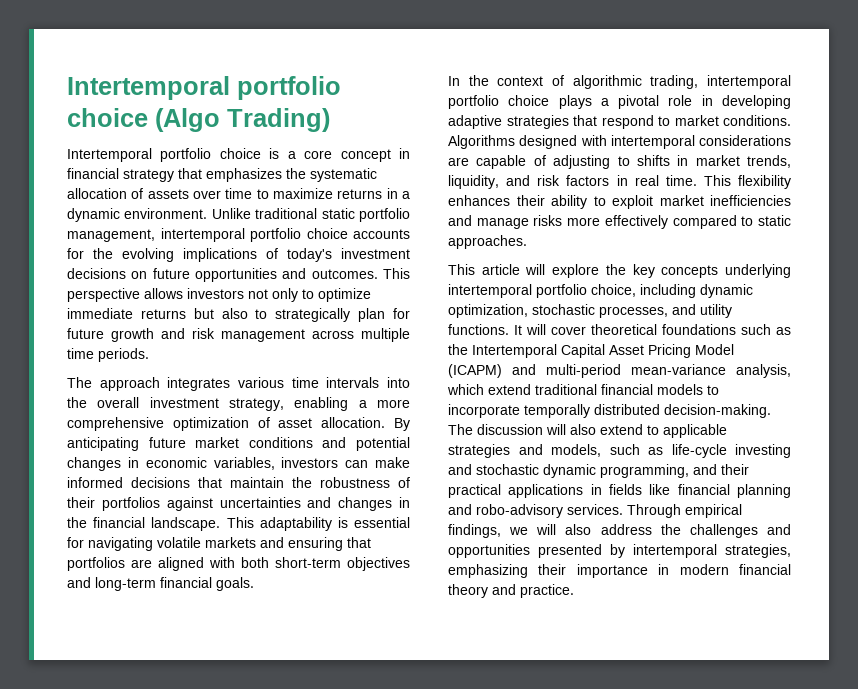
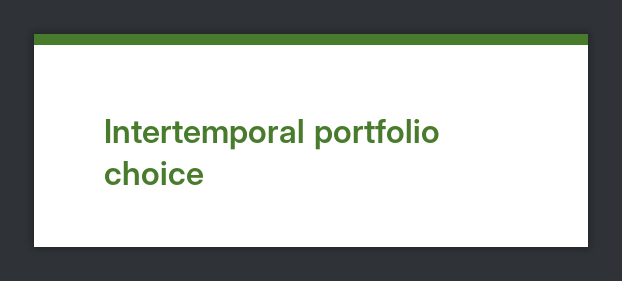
[67,76,341,100] [67,108,330,132] [67,148,410,162] [67,168,377,182] [67,188,410,199] [67,208,410,222] [67,228,410,242] [67,248,410,262] [67,268,410,282] [67,288,371,302] [67,308,410,322] [67,328,410,342] [67,348,149,362] [67,377,410,391] [67,397,410,411] [67,417,411,431] [67,437,410,451] [67,457,410,471] [67,477,410,488] [67,497,410,511] [67,517,410,531] [67,537,371,551] [67,557,410,571] [67,577,254,591] [448,75,791,89] [448,95,791,109] [448,115,791,129] [448,135,791,149] [448,155,791,169] [448,175,791,189] [448,195,791,209] [448,215,791,229] [448,235,527,249] [448,264,791,278] [448,284,753,298] [448,304,732,318] [448,324,791,335] [448,344,734,358] [448,364,791,378] [447,384,719,395] [448,404,771,418] [448,424,727,438] [448,444,791,458] [448,464,749,478] [448,484,791,498] [448,504,742,518] [448,524,791,538] [448,544,791,558] [448,564,791,578] [448,584,574,598] Intertemporal portfolio choice (Algo Trading) // Intertemporal portfolio choice is a core concept in financial strategy that emphasizes the systematic allocation of assets over time to maximize returns in a dynamic environment. Unlike traditional static portfolio management, intertemporal portfolio choice accounts for the evolving implications of today's investment decisions on future opportunities and outcomes. This perspective allows investors not only to optimize immediate returns but also to strategically plan for future growth and risk management across multiple time periods. // The approach integrates various time intervals into the overall investment strategy, enabling a more comprehensive optimization of asset allocation. By anticipating future market conditions and potential changes in economic variables, investors can make informed decisions that maintain the robustness of their portfolios against uncertainties and changes in the financial landscape. This adaptability is essential for navigating volatile markets and ensuring that portfolios are aligned with both short-term objectives and long-term financial goals. // In the context of algorithmic trading, intertemporal portfolio choice plays a pivotal role in developing adaptive strategies that respond to market conditions. Algorithms designed with intertemporal considerations are capable of adjusting to shifts in market trends, liquidity, and risk factors in real time. This flexibility enhances their ability to exploit market inefficiencies and manage risks more effectively compared to static approaches. // This article will explore the key concepts underlying intertemporal portfolio choice, including dynamic optimization, stochastic processes, and utility functions. It will cover theoretical foundations such as the Intertemporal Capital Asset Pricing Model (ICAPM) and multi-period mean-variance analysis, which extend traditional financial models to incorporate temporally distributed decision-making. The discussion will also extend to applicable strategies and models, such as life-cycle investing and stochastic dynamic programming, and their practical applications in fields like financial planning and robo-advisory services. Through empirical findings, we will also address the challenges and opportunities presented by intertemporal strategies, emphasizing their importance in modern financial theory and practice. -> [104,119,440,150] [104,161,204,185] Intertemporal portfolio choice

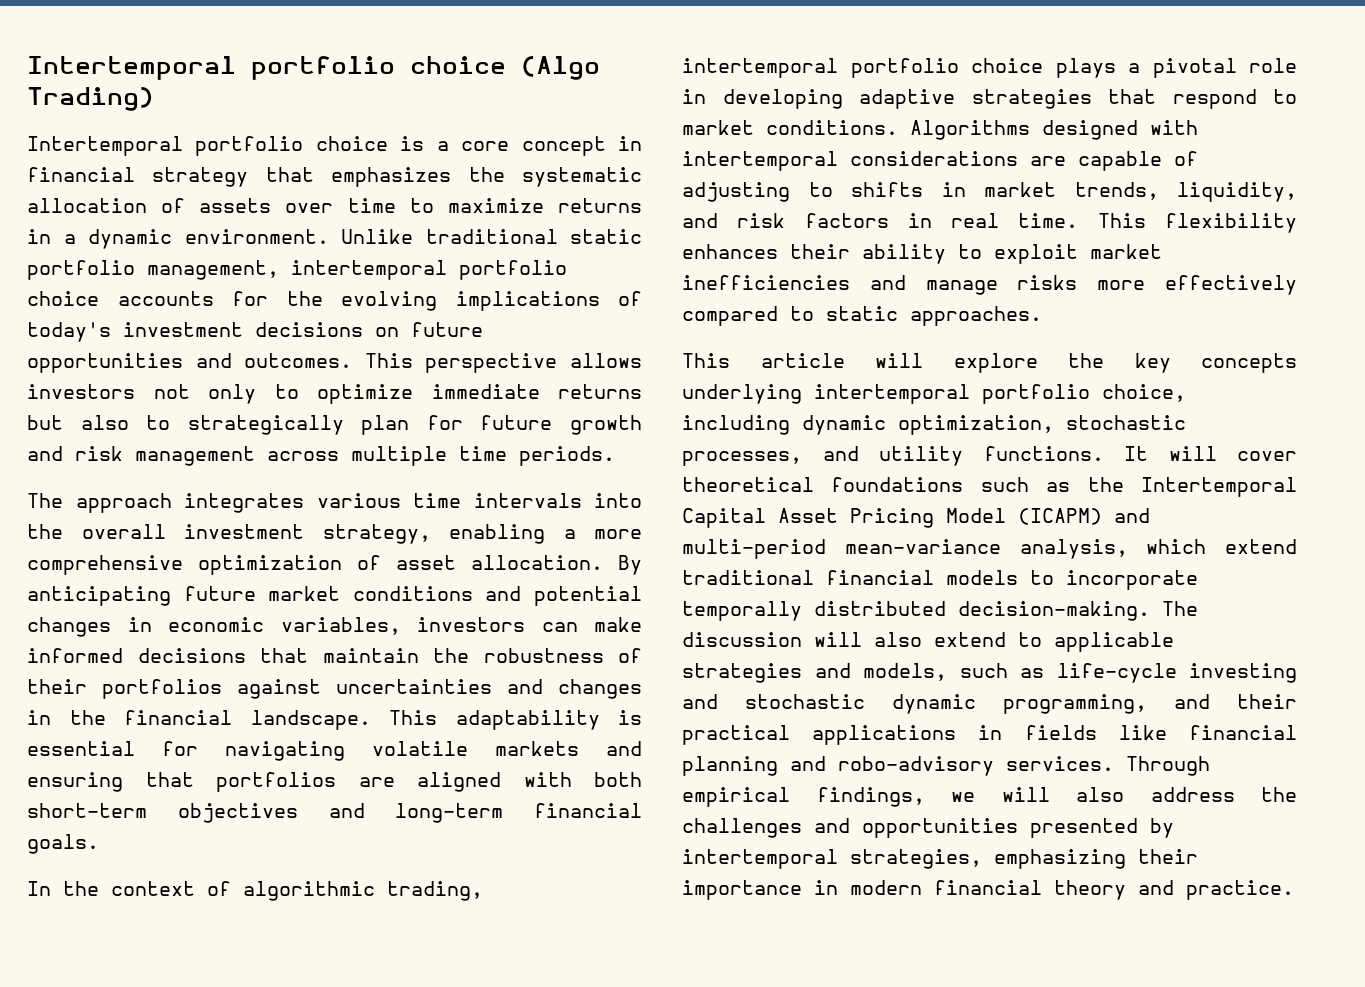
[104,119,440,150] [104,161,204,185] Intertemporal portfolio choice -> [27,56,600,80] [27,87,154,111] [27,136,643,156] [27,167,642,187] [27,198,642,213] [27,229,642,249] [27,260,567,280] [27,291,642,311] [27,322,483,342] [27,353,643,373] [27,384,642,404] [27,415,642,435] [27,446,615,466] [27,493,642,513] [27,524,642,544] [27,555,642,575] [27,586,642,606] [27,617,642,637] [27,648,642,663] [27,679,642,699] [27,710,642,730] [27,741,642,761] [27,772,642,792] [27,803,642,823] [27,834,99,854] [27,881,483,901] [682,58,1297,78] [682,89,1297,109] [682,120,1198,140] [682,151,1198,171] [682,182,1297,202] [682,213,1297,233] [682,244,1162,264] [682,275,1297,295] [682,306,1042,326] [682,353,1297,373] [682,384,1186,404] [682,415,1186,435] [682,446,1297,466] [682,477,1297,497] [682,508,1150,528] [682,539,1297,559] [682,570,1198,590] [682,601,1198,621] [682,632,1174,652] [682,663,1297,683] [682,694,1297,714] [682,725,1297,745] [682,756,1210,776] [682,787,1297,807] [682,818,1174,838] [682,849,1198,869] [682,880,1294,900] Intertemporal portfolio choice (Algo Trading) // Intertemporal portfolio choice is a core concept in financial strategy that emphasizes the systematic allocation of assets over time to maximize returns in a dynamic environment. Unlike traditional static portfolio management, intertemporal portfolio choice accounts for the evolving implications of today's investment decisions on future opportunities and outcomes. This perspective allows investors not only to optimize immediate returns but also to strategically plan for future growth and risk management across multiple time periods. // The approach integrates various time intervals into the overall investment strategy, enabling a more comprehensive optimization of asset allocation. By anticipating future market conditions and potential changes in economic variables, investors can make informed decisions that maintain the robustness of their portfolios against uncertainties and changes in the financial landscape. This adaptability is essential for navigating volatile markets and ensuring that portfolios are aligned with both short-term objectives and long-term financial goals. // In the context of algorithmic trading, intertemporal portfolio choice plays a pivotal role in developing adaptive strategies that respond to market conditions. Algorithms designed with intertemporal considerations are capable of adjusting to shifts in market trends, liquidity, and risk factors in real time. This flexibility enhances their ability to exploit market inefficiencies and manage risks more effectively compared to static approaches. // This article will explore the key concepts underlying intertemporal portfolio choice, including dynamic optimization, stochastic processes, and utility functions. It will cover theoretical foundations such as the Intertemporal Capital Asset Pricing Model (ICAPM) and multi-period mean-variance analysis, which extend traditional financial models to incorporate temporally distributed decision-making. The discussion will also extend to applicable strategies and models, such as life-cycle investing and stochastic dynamic programming, and their practical applications in fields like financial planning and robo-advisory services. Through empirical findings, we will also address the challenges and opportunities presented by intertemporal strategies, emphasizing their importance in modern financial theory and practice.

